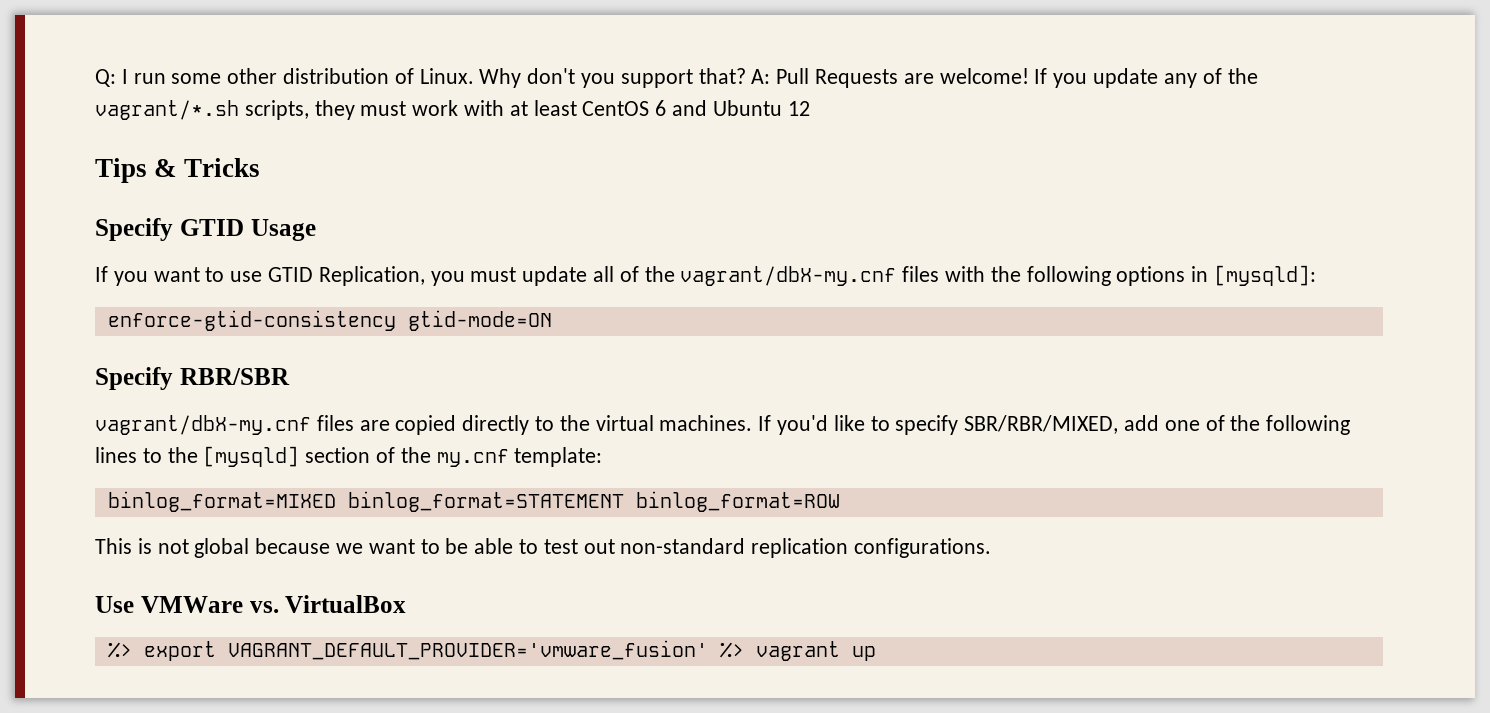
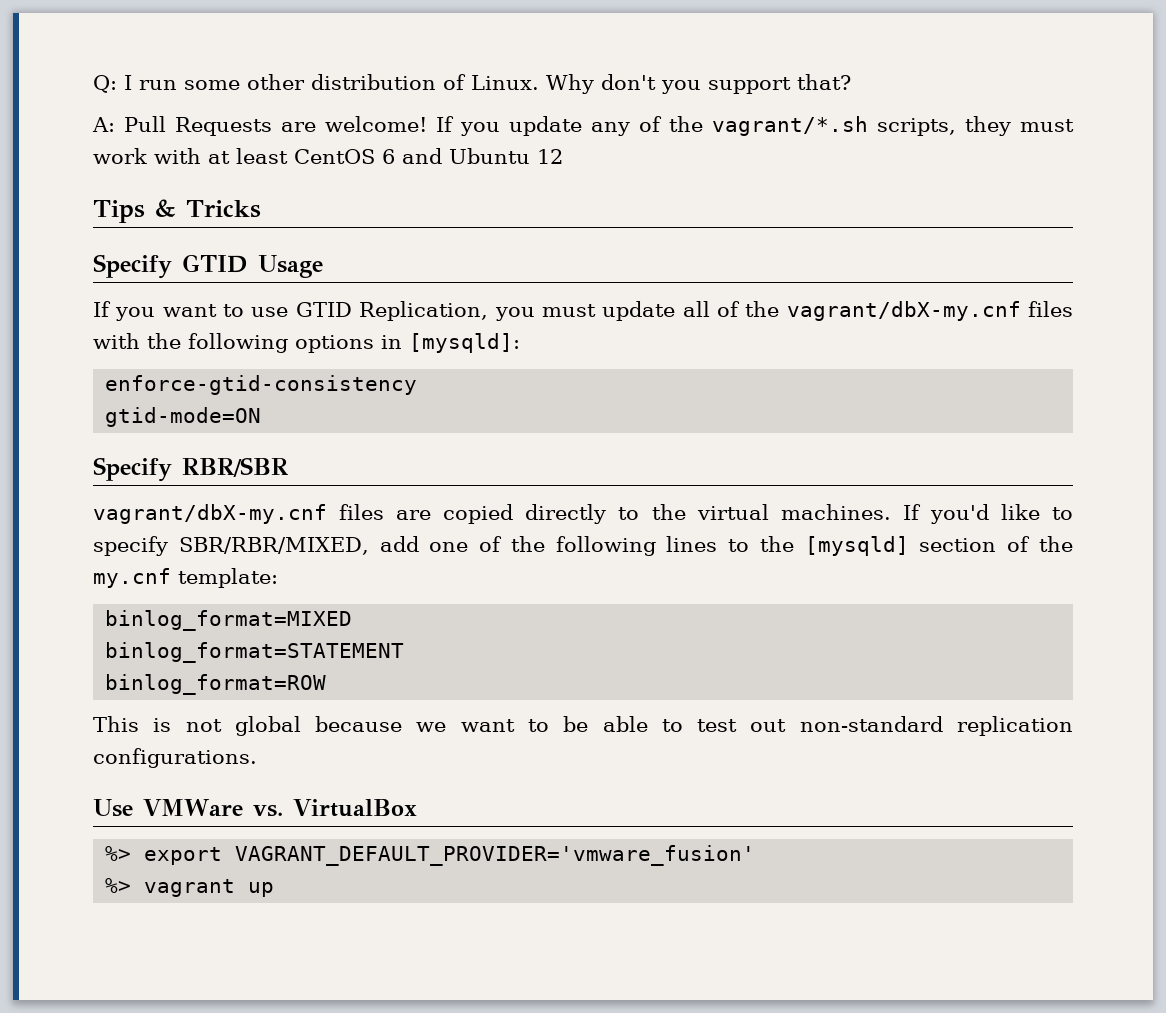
(746, 76) none -> (851, 82) //
(396, 320) none -> (418, 385) //
(336, 501) none -> (353, 620) //
(624, 501) none -> (405, 652) //
(708, 650) none -> (756, 855) //

